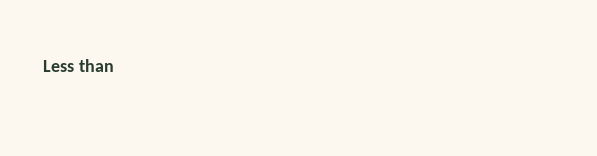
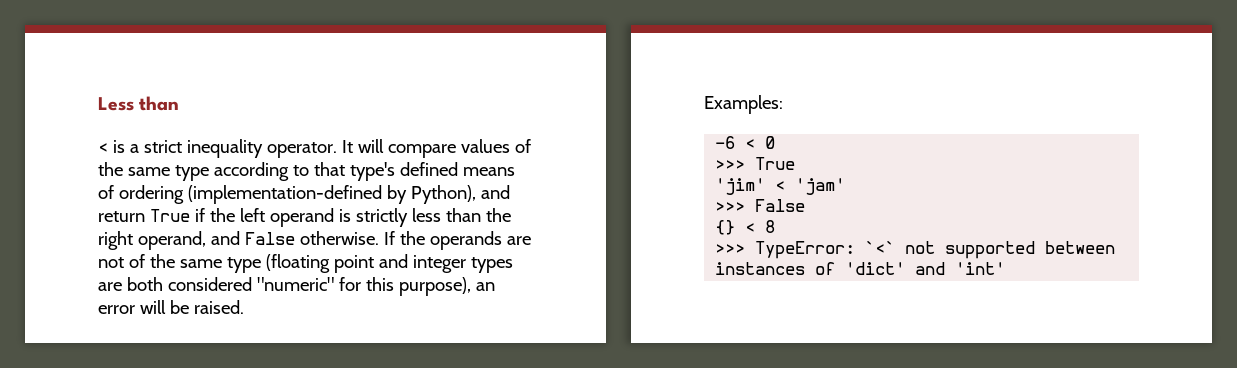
(114, 65) none -> [98,139,531,158] [98,162,515,181] [98,185,510,204] [98,208,511,227] [98,231,531,250] [98,254,513,273] [98,277,495,296] [98,300,244,314] [704,95,783,114] [715,136,776,149] [715,157,796,170] [715,178,846,195] [715,199,806,212] [715,220,776,235] [715,241,1116,259] [715,262,1006,275] // < is a strict inequality operator. It will compare values of the same type according to that type's defined means of ordering (implementation-defined by Python), and return True if the left operand is strictly less than the right operand, and False otherwise. If the operands are not of the same type (floating point and integer types are both considered "numeric" for this purpose), an error will be raised. // Examples: // -6 < 0 // >>> True // 'jim' < 'jam' // >>> False // {} < 8 // >>> TypeError: `<` not supported between instances of 'dict' and 'int'

